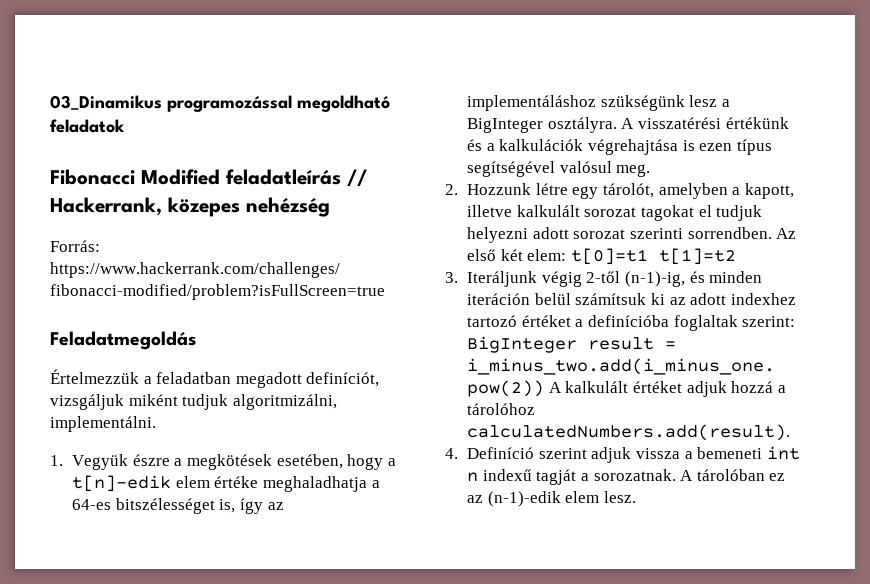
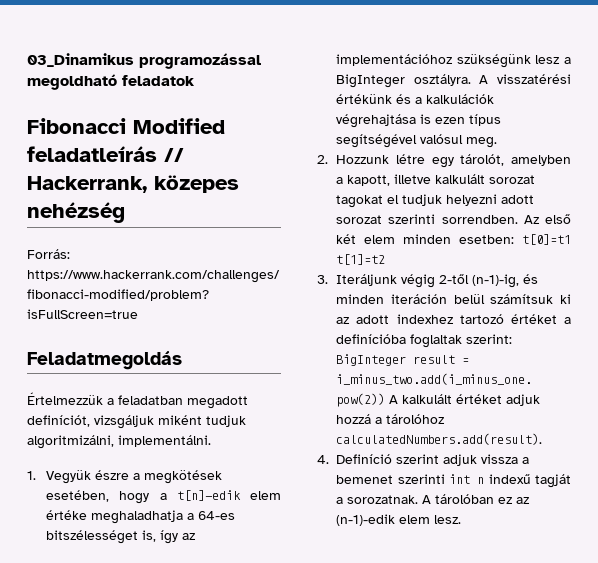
[467,95,597,111] implementáláshoz -> [336,54,454,66] implementációhoz
[527,249,567,261] elem: -> [364,234,515,244] elem minden esetben:
[697,447,763,459] bemeneti -> [336,474,445,484] bemenet szerinti

